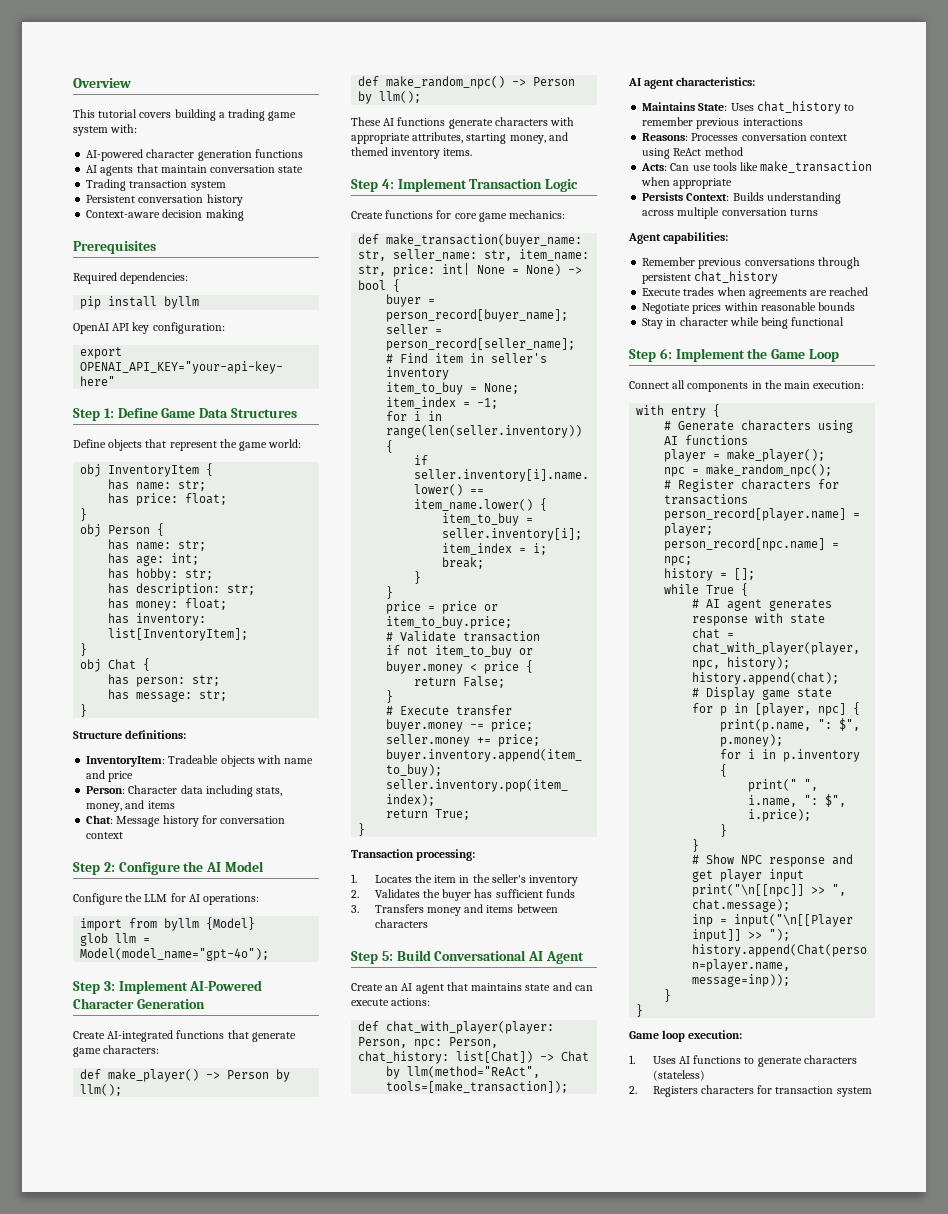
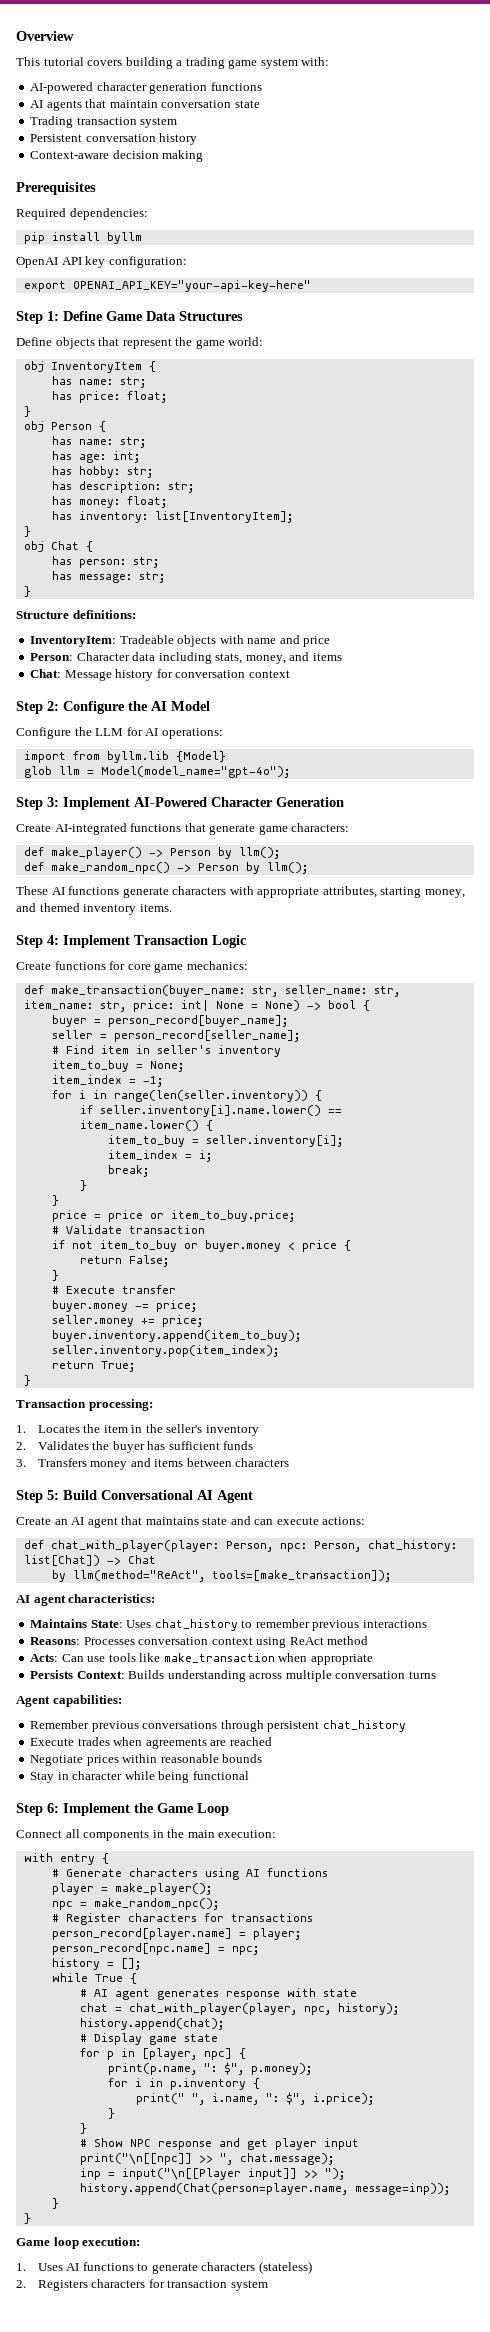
[164,918,200,931] byllm -> [106,751,169,763] byllm.lib

